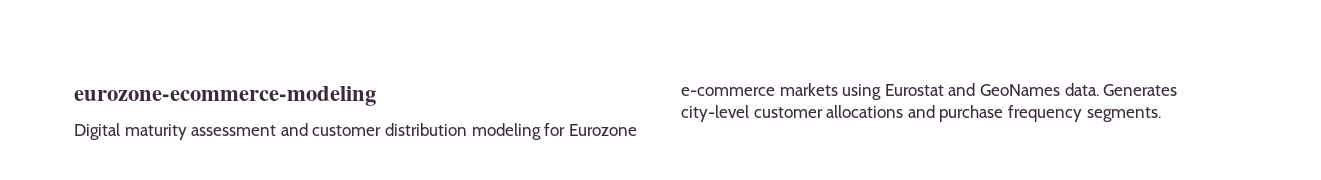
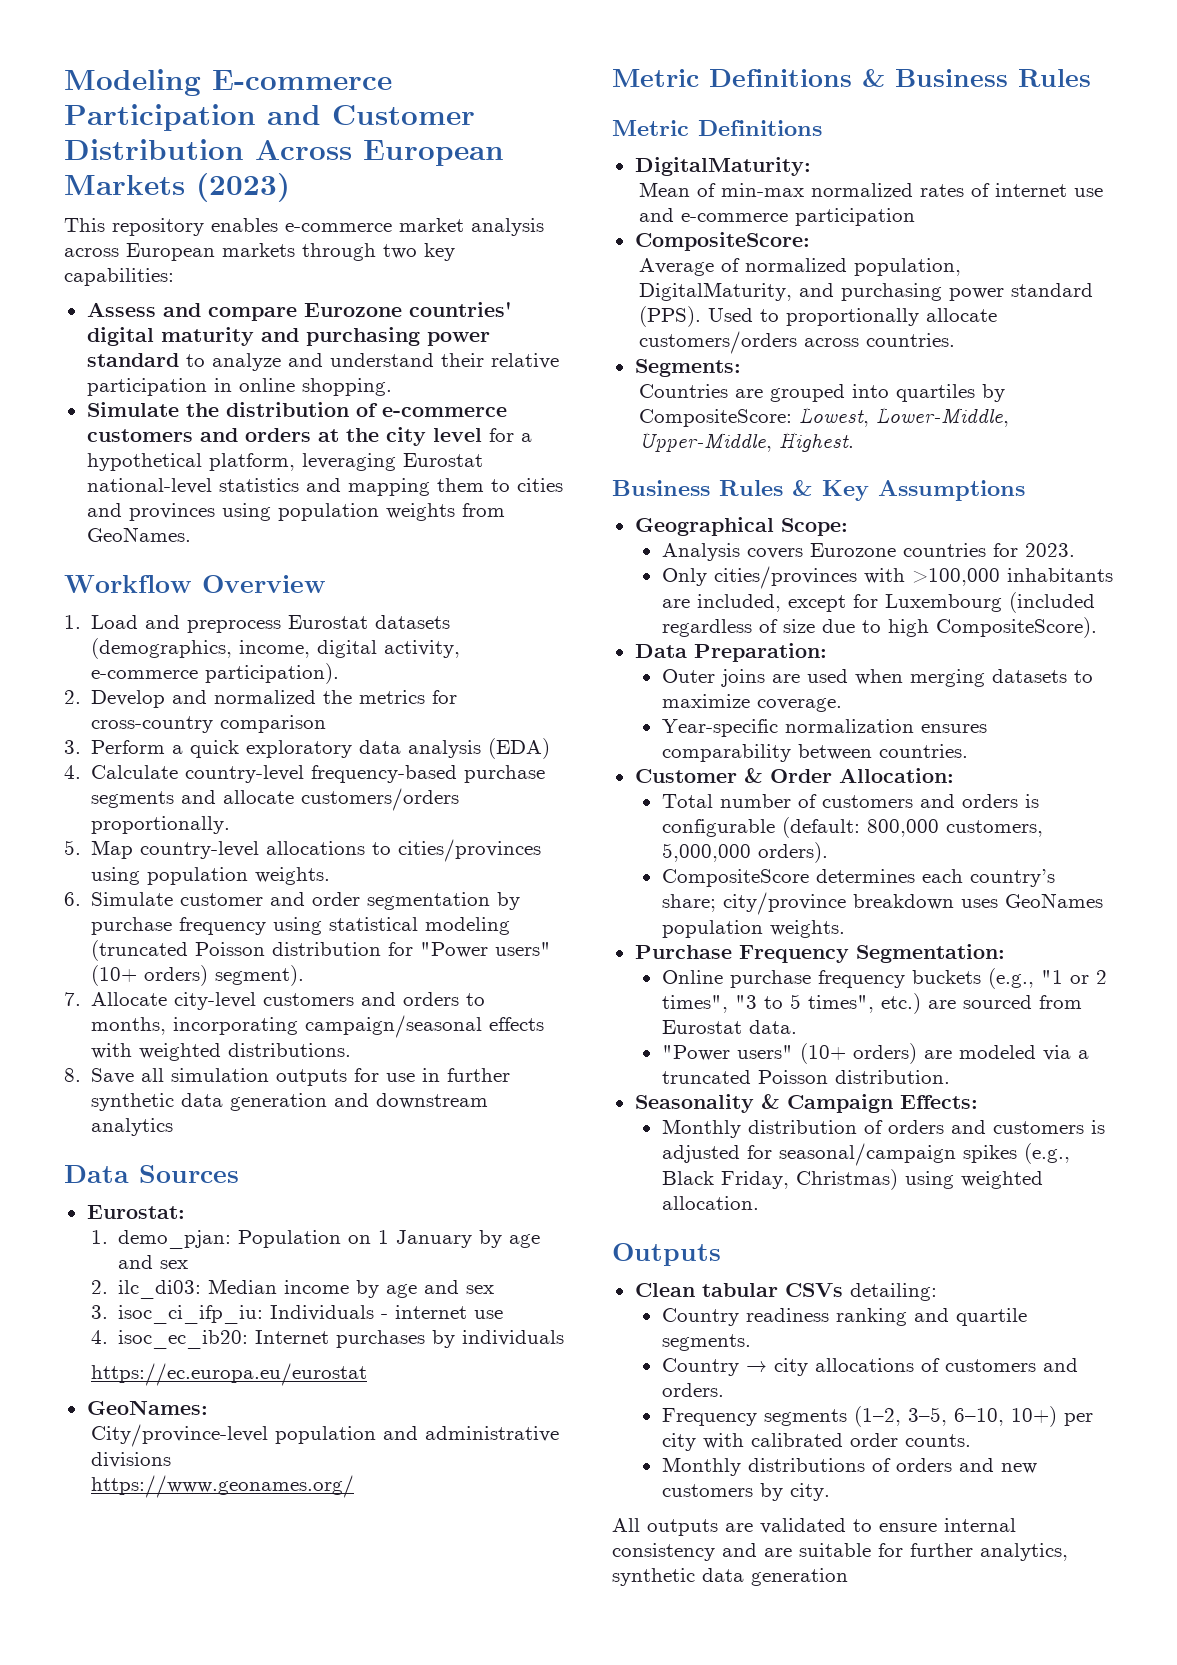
[74,86,376,106] [74,123,637,140] [681,83,1178,100] [681,105,1161,122] eurozone-ecommerce-modeling // Digital maturity assessment and customer distribution modeling for Eurozone e-commerce markets using Eurostat and GeoNames data. Generates city-level customer allocations and purchase frequency segments. -> [64,69,392,96] [64,104,475,131] [64,139,504,166] [64,173,290,202] [64,218,544,236] [64,243,455,261] [64,268,174,286] [86,302,512,321] [86,327,490,346] [86,353,559,371] [86,378,392,396] [86,402,507,417] [86,427,532,446] [86,453,483,471] [86,478,563,496] [86,503,505,521] [86,527,191,542] [64,575,326,593] [64,615,451,633] [91,638,461,659] [91,663,340,684] [64,690,458,708] [91,715,327,733] [64,738,551,759] [64,765,546,783] [91,788,460,811] [91,816,231,834] [64,839,542,862] [91,867,331,885] [64,892,521,910] [91,917,511,935] [91,940,552,961] [91,965,305,986] [64,992,486,1010] [91,1015,545,1038] [91,1043,352,1061] [64,1068,511,1086] [91,1093,489,1111] [91,1118,174,1136] [64,1165,239,1183] [86,1205,185,1219] [91,1230,541,1249] [118,1255,189,1269] [91,1279,495,1299] [91,1305,504,1324] [91,1330,565,1349] [91,1363,368,1386] [86,1400,208,1415] [91,1424,560,1447] [91,1452,172,1468] [91,1475,355,1498] [612,69,1091,87] [612,120,822,136] [634,157,811,176] [639,182,1104,197] [639,208,916,226] [634,232,810,251] [639,258,962,276] [639,282,1094,301] [639,306,998,327] [639,331,956,354] [634,359,741,377] [639,384,1006,402] [639,407,1010,427] [639,432,855,452] [612,480,1025,501] [634,517,848,536] [661,543,1075,561] [661,566,1113,589] [661,592,1095,613] [661,617,1097,638] [634,643,827,662] [661,669,1093,687] [661,694,842,712] [661,719,987,737] [661,744,968,762] [634,768,954,783] [661,794,1039,808] [661,817,1043,838] [661,842,828,863] [661,869,1055,887] [661,892,1103,915] [661,920,845,938] [634,944,1005,963] [661,968,1107,989] [661,993,1082,1014] [661,1020,797,1034] [661,1043,1089,1064] [661,1070,950,1084] [634,1094,978,1113] [661,1119,1105,1138] [661,1143,1070,1166] [661,1169,1043,1190] [661,1196,759,1210] [612,1243,721,1266] [634,1283,937,1301] [661,1308,1027,1326] [661,1334,751,1351] [661,1358,1078,1376] [661,1383,724,1397] [661,1406,1093,1427] [661,1433,971,1451] [661,1457,1037,1476] [661,1483,830,1501] [612,1518,1016,1536] [612,1543,1068,1561] [612,1568,848,1586] Modeling E-commerce Participation and Customer Distribution Across European Markets (2023) // This repository enables e-commerce market analysis across European markets through two key capabilities: // Assess and compare Eurozone countries' digital maturity and purchasing power standard to analyze and understand their relative participation in online shopping. // Simulate the distribution of e-commerce customers and orders at the city level for a hypothetical platform, leveraging Eurostat national-level statistics and mapping them to cities and provinces using population weights from GeoNames. // Workflow Overview // 1. Load and preprocess Eurostat datasets (demographics, income, digital activity, e-commerce participation). // 2. Develop and normalized the metrics for cross-country comparison // 3. Perform a quick exploratory data analysis (EDA) // 4. Calculate country-level frequency-based purchase segments and allocate customers/orders proportionally. // 5. Map country-level allocations to cities/provinces using population weights. // 6. Simulate customer and order segmentation by purchase frequency using statistical modeling (truncated Poisson distribution for "Power users" (10+ orders) segment). // 7. Allocate city-level customers and orders to months, incorporating campaign/seasonal effects with weighted distributions. // 8. Save all simulation outputs for use in further synthetic data generation and downstream analytics // Data Sources // Eurostat: // 1. demo_pjan: Population on 1 January by age and sex // 2. ilc_di03: Median income by age and sex // 3. isoc_ci_ifp_iu: Individuals - internet use // 4. isoc_ec_ib20: Internet purchases by individuals // https://ec.europa.eu/eurostat // GeoNames: // City/province-level population and administrative divisions // https://www.geonames.org/ // Metric Definitions & Business Rules // Metric Definitions // DigitalMaturity: // Mean of min-max normalized rates of internet use and e-commerce participation // CompositeScore: // Average of normalized population, DigitalMaturity, and purchasing power standard (PPS). Used to proportionally allocate customers/orders across countries. // Segments: // Countries are grouped into quartiles by CompositeScore: Lowest, Lower-Middle, Upper-Middle, Highest. // Business Rules & Key Assumptions // Geographical Scope: // Analysis covers Eurozone countries for 2023. // Only cities/provinces with >100,000 inhabitants are included, except for Luxembourg (included regardless of size due to high CompositeScore). // Data Preparation: // Outer joins are used when merging datasets to maximize coverage. // Year-specific normalization ensures comparability between countries. // Customer & Order Allocation: // Total number of customers and orders is configurable (default: 800,000 customers, 5,000,000 orders). // CompositeScore determines each country’s share; city/province breakdown uses GeoNames population weights. // Purchase Frequency Segmentation: // Online purchase frequency buckets (e.g., "1 or 2 times", "3 to 5 times", etc.) are sourced from Eurostat data. // "Power users" (10+ orders) are modeled via a truncated Poisson distribution. // Seasonality & Campaign Effects: // Monthly distribution of orders and customers is adjusted for seasonal/campaign spikes (e.g., Black Friday, Christmas) using weighted allocation. // Outputs // Clean tabular CSVs detailing: // Country readiness ranking and quartile segments. // Country → city allocations of customers and orders. // Frequency segments (1–2, 3–5, 6–10, 10+) per city with calibrated order counts. // Monthly distributions of orders and new customers by city. // All outputs are validated to ensure internal consistency and are suitable for further analytics, synthetic data generation

